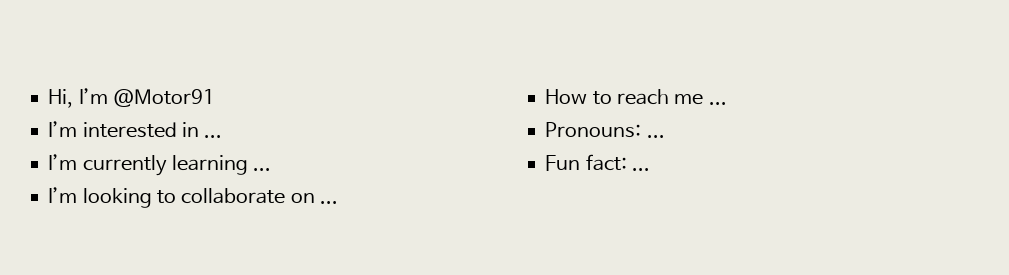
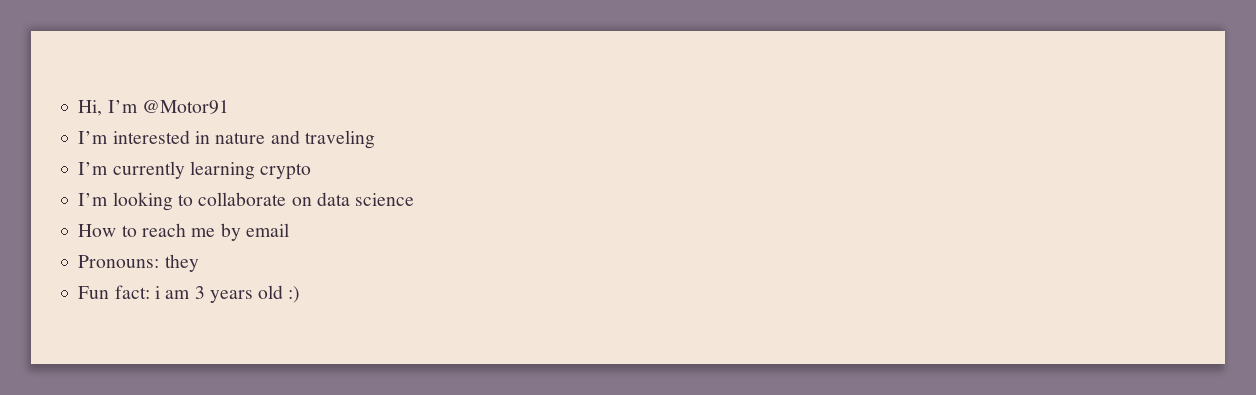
[204,135,223,138] ... -> [215,130,375,149] nature and traveling
[253,168,272,171] ... -> [260,163,312,180] crypto
[319,201,338,204] ... -> [316,192,415,206] data science
[708,102,727,105] ... -> [220,223,289,241] by email
[646,135,665,138] ... -> [164,254,199,272] they
[631,168,650,171] ... -> [154,285,301,303] i am 3 years old :)

